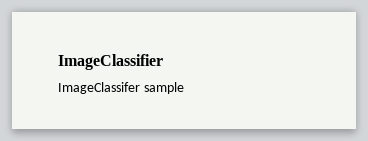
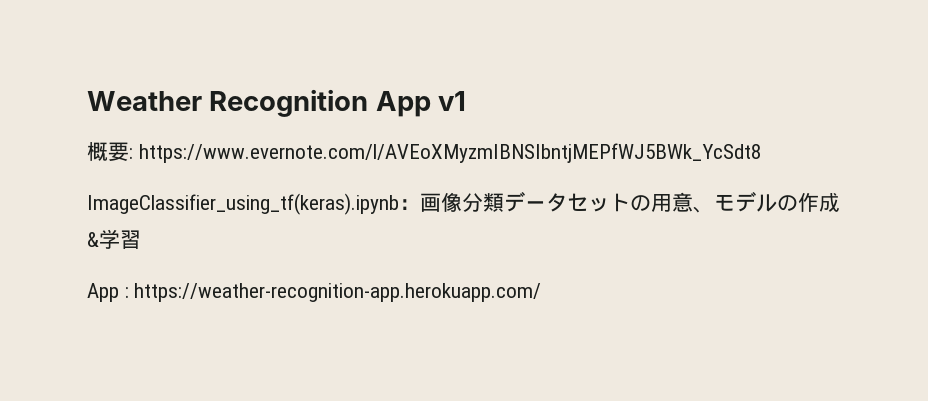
[58,54,163,70] [58,82,184,94] ImageClassifier // ImageClassifer sample -> [87,89,467,117] [87,142,761,163] [87,191,840,215] [87,229,141,249] [87,283,542,302] Weather Recognition App v1 // 概要: https://www.evernote.com/l/AVEoXMyzmIBNSIbntjMEPfWJ5BWk_YcSdt8 // ImageClassifier_using_tf(keras).ipynb：画像分類データセットの用意、モデルの作成&学習 // App : https://weather-recognition-app.herokuapp.com/

